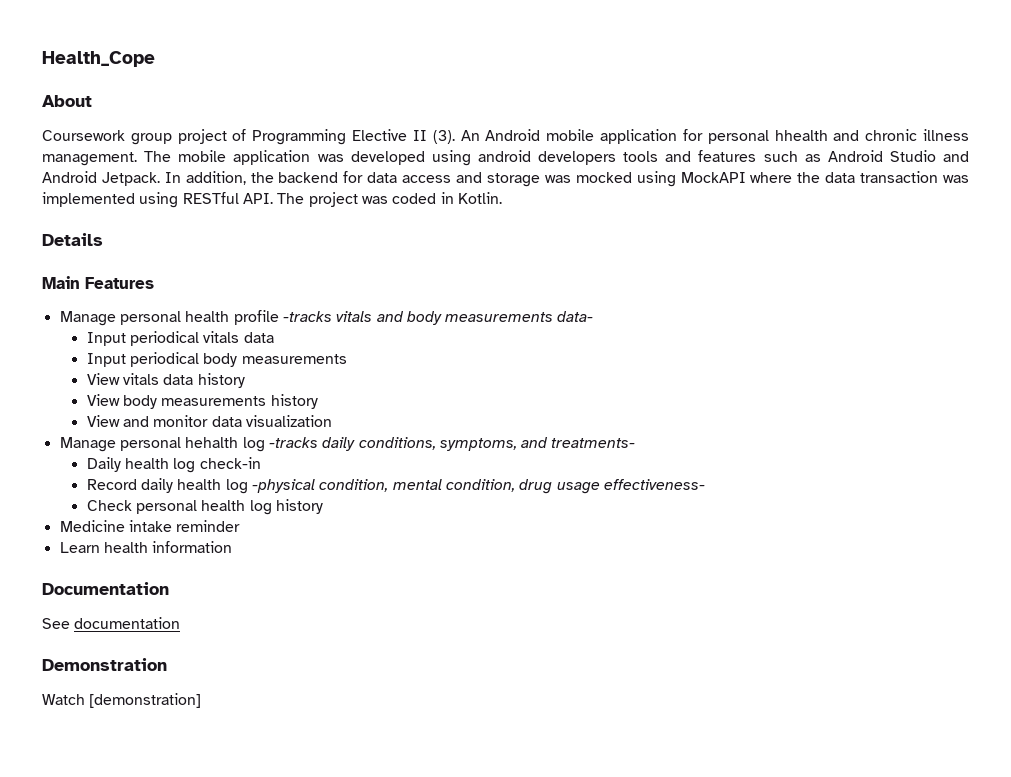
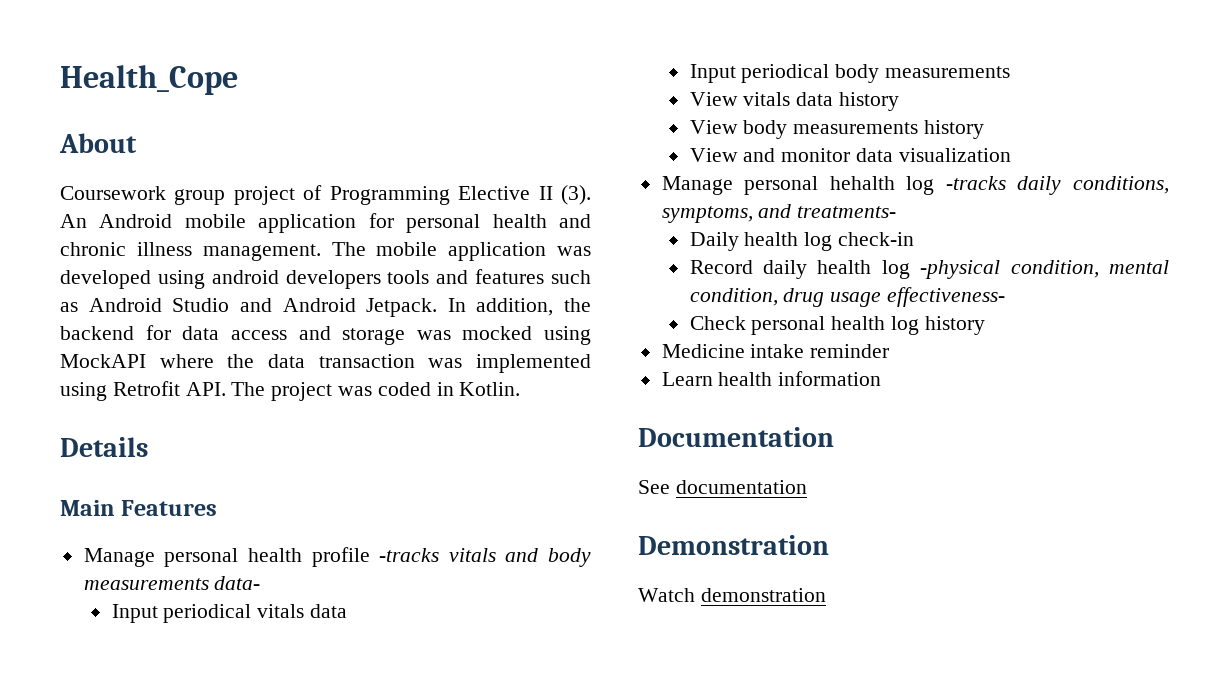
[774,130,828,141] hhealth -> [492,214,547,228] health
[182,192,239,204] RESTful -> [112,381,180,396] Retrofit
[89,693,202,708] [demonstration] -> [700,588,826,602] demonstration

